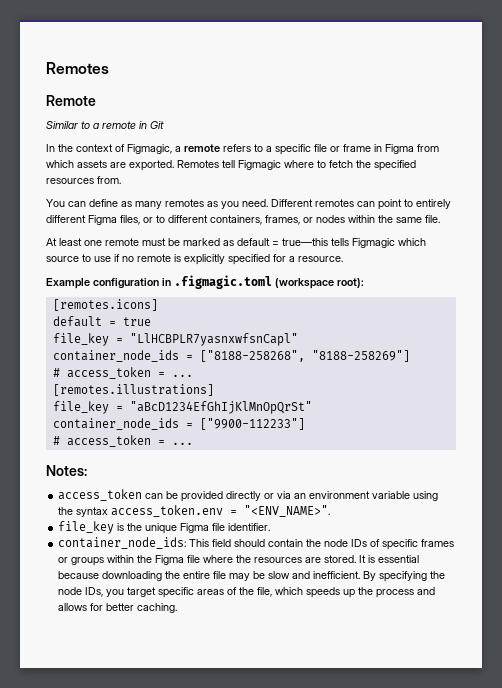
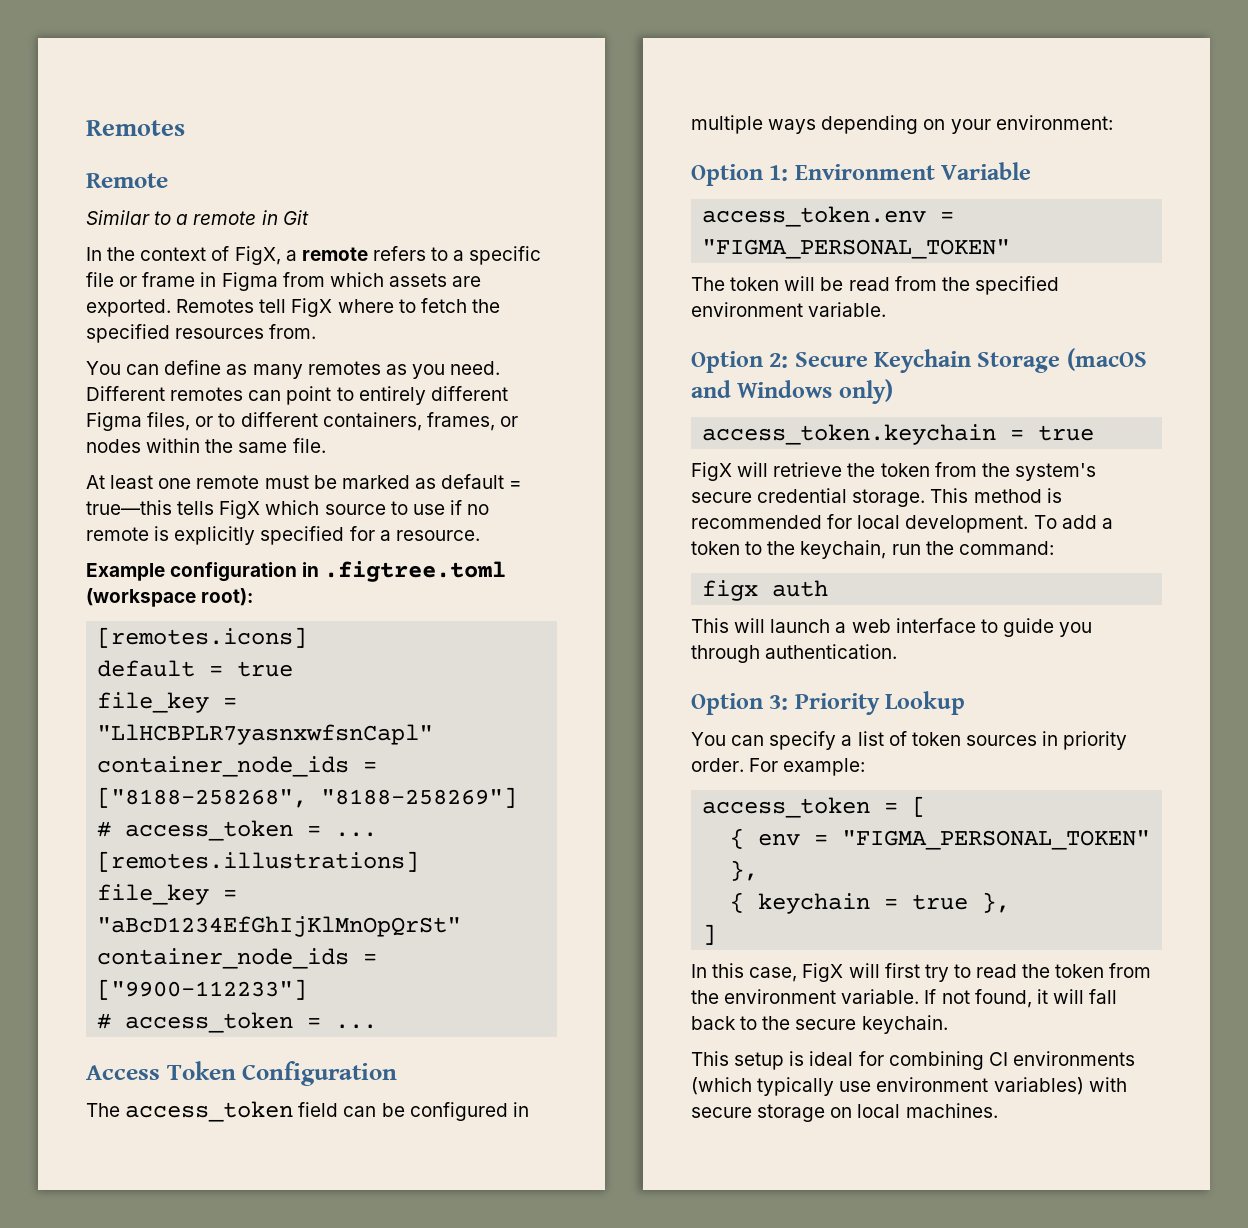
[127,144,172,154] Figmagic, -> [234,246,281,265] FigX,
[238,160,281,170] Figmagic -> [291,298,333,317] FigX
[352,238,395,248] Figmagic -> [219,500,261,519] FigX
[174,275,272,289] .figmagic.toml -> [324,561,507,582] .figtree.toml
[46,465,87,476] [58,489,439,502] [58,505,331,517] [58,521,271,534] [58,537,455,550] [58,555,420,566] [58,571,446,582] [58,587,436,598] [58,603,178,613] Notes: // access_token can be provided directly or via an environment variable using the syntax access_token.env = "<ENV_NAME>". // file_key is the unique Figma file identifier. // container_node_ids: This field should contain the node IDs of specific frames or groups within the Figma file where the resources are stored. It is essential because downloading the entire file may be slow and inefficient. By specifying the node IDs, you target specific areas of the file, which speeds up the process and allows for better caching. -> [86,1061,398,1086] [86,1101,529,1122] [691,115,1113,134] [691,162,1032,186] [702,206,955,227] [702,239,1011,259] [691,276,1059,295] [691,302,887,317] [691,348,1147,373] [691,379,893,404] [702,424,1095,445] [691,462,1096,481] [691,488,1062,507] [691,514,1113,533] [691,540,1054,559] [702,580,829,601] [691,618,1093,637] [691,644,898,663] [691,691,966,715] [691,731,1128,750] [691,758,866,776] [702,796,927,818] [730,828,1151,850] [730,860,759,881] [730,892,1011,914] [702,924,717,945] [691,963,1152,982] [691,989,1118,1008] [691,1015,948,1034] [691,1051,1135,1070] [691,1077,1127,1096] [691,1103,998,1122] Access Token Configuration // The access_token field can be configured in multiple ways depending on your environment: // Option 1: Environment Variable // access_token.env = "FIGMA_PERSONAL_TOKEN" // The token will be read from the specified environment variable. // Option 2: Secure Keychain Storage (macOS and Windows only) // access_token.keychain = true // FigX will retrieve the token from the system's secure credential storage. This method is recommended for local development. To add a token to the keychain, run the command: // figx auth // This will launch a web interface to guide you through authentication. // Option 3: Priority Lookup // You can specify a list of token sources in priority order. For example: // access_token = [ // { env = "FIGMA_PERSONAL_TOKEN" }, // { keychain = true }, // ] // In this case, FigX will first try to read the token from the environment variable. If not found, it will fall back to the secure keychain. // This setup is ideal for combining CI environments (which typically use environment variables) with secure storage on local machines.

